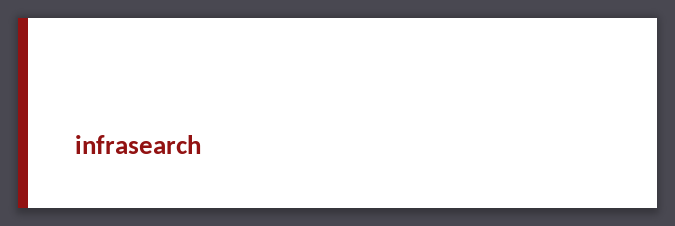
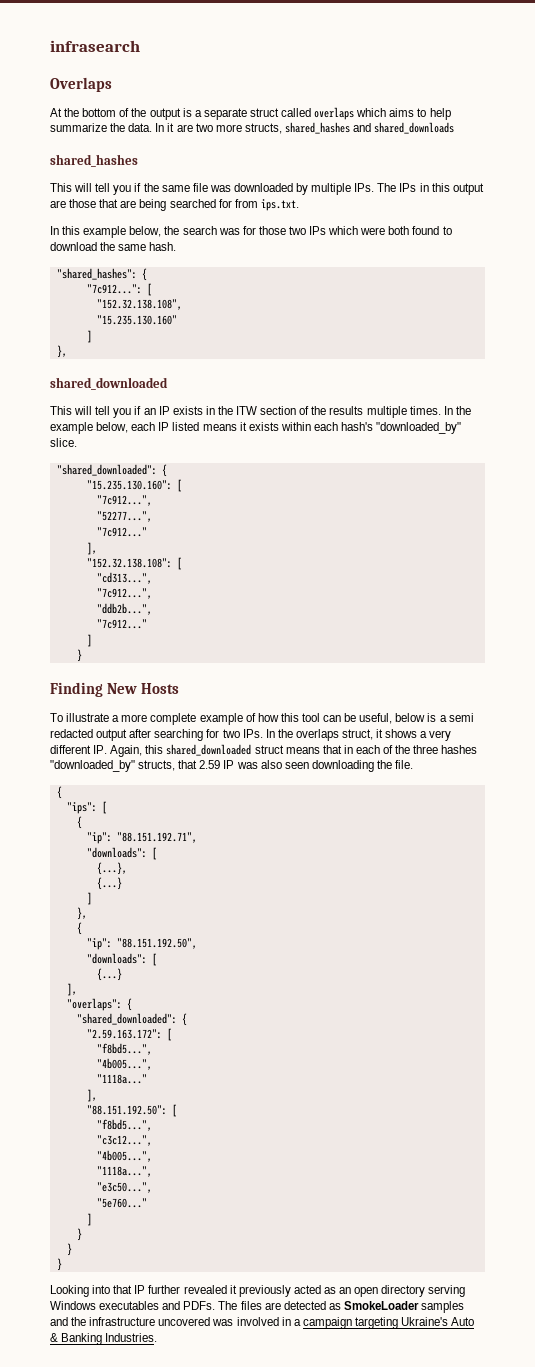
(201, 144) none -> [50,77,112,92] [50,107,451,120] [50,122,455,134] [50,154,138,167] [50,183,484,195] [50,199,299,211] [50,226,452,238] [50,242,177,251] [56,268,147,281] [86,283,152,296] [96,299,182,310] [96,315,177,325] [86,330,92,343] [56,345,67,358] [50,377,168,390] [50,406,471,418] [50,422,462,434] [50,438,77,447] [56,464,167,477] [86,479,182,492] [96,495,152,506] [96,511,152,522] [96,527,147,537] [86,542,97,555] [86,557,182,570] [96,572,152,584] [96,588,152,599] [96,603,152,615] [96,619,147,629] [86,634,92,647] [76,649,82,662] [50,682,179,697] [50,713,474,725] [50,729,452,741] [50,744,478,757] [50,760,414,772] [56,786,62,799] [66,801,107,814] [76,816,82,829] [86,832,197,844] [86,847,157,860] [96,862,127,875] [96,877,122,890] [86,892,92,905] [76,907,87,920] [76,922,82,935] [86,938,197,950] [86,953,157,966] [96,968,122,981] [66,983,77,996] [66,998,132,1011] [76,1013,187,1026] [86,1028,172,1041] [96,1043,152,1055] [96,1058,152,1070] [96,1074,147,1084] [86,1089,97,1102] [86,1104,177,1117] [96,1119,152,1131] [96,1135,152,1146] [96,1150,152,1162] [96,1166,152,1177] [96,1182,152,1193] [96,1198,147,1208] [86,1213,92,1226] [76,1228,82,1241] [66,1243,72,1256] [56,1258,62,1271] [50,1285,466,1297] [50,1301,465,1313] [50,1317,475,1329] [50,1333,158,1345] // Overlaps // At the bottom of the output is a separate struct called overlaps which aims to help summarize the data. In it are two more structs, shared_hashes and shared_downloads // shared_hashes // This will tell you if the same file was downloaded by multiple IPs. The IPs in this output are those that are being searched for from ips.txt. // In this example below, the search was for those two IPs which were both found to download the same hash. // "shared_hashes": { // "7c912...": [ // "152.32.138.108", // "15.235.130.160" // ] // }, // shared_downloaded // This will tell you if an IP exists in the ITW section of the results multiple times. In the example below, each IP listed means it exists within each hash's "downloaded_by" slice. // "shared_downloaded": { // "15.235.130.160": [ // "7c912...", // "52277...", // "7c912..." // ], // "152.32.138.108": [ // "cd313...", // "7c912...", // "ddb2b...", // "7c912..." // ] // } // Finding New Hosts // To illustrate a more complete example of how this tool can be useful, below is a semi redacted output after searching for two IPs. In the overlaps struct, it shows a very different IP. Again, this shared_downloaded struct means that in each of the three hashes "downloaded_by" structs, that 2.59 IP was also seen downloading the file. // { // "ips": [ // { // "ip": "88.151.192.71", // "downloads": [ // {...}, // {...} // ] // }, // { // "ip": "88.151.192.50", // "downloads": [ // {...} // ], // "overlaps": { // "shared_downloaded": { // "2.59.163.172": [ // "f8bd5...", // "4b005...", // "1118a..." // ], // "88.151.192.50": [ // "f8bd5...", // "c3c12...", // "4b005...", // "1118a...", // "e3c50...", // "5e760..." // ] // } // } // } // Looking into that IP further revealed it previously acted as an open directory serving Windows executables and PDFs. The files are detected as SmokeLoader samples and the infrastructure uncovered was involved in a campaign targeting Ukraine's Auto & Banking Industries.

